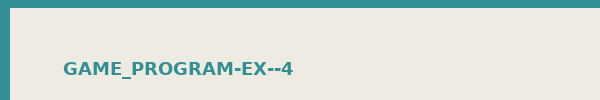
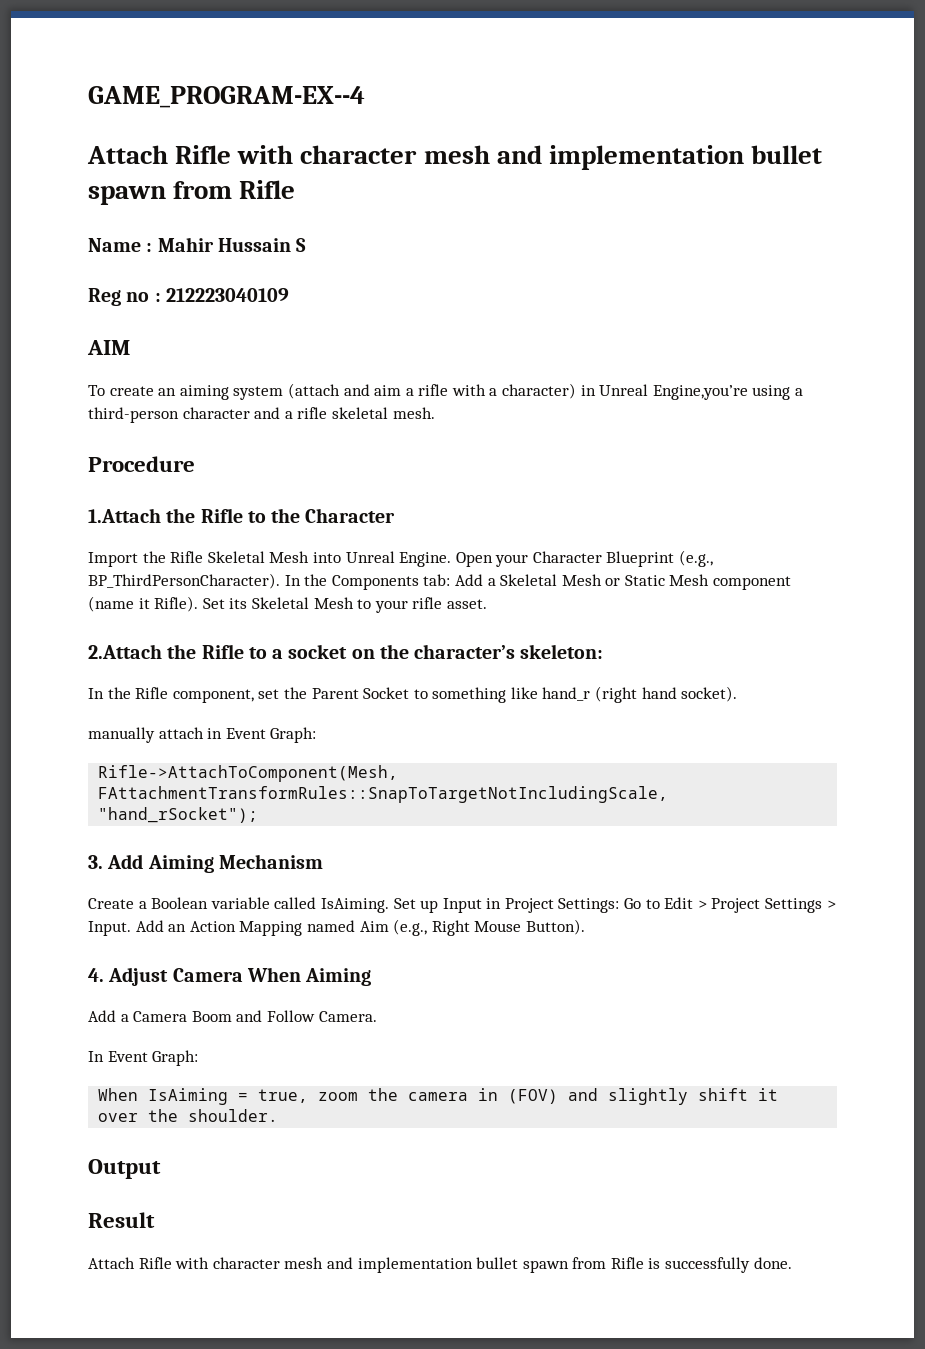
(294, 70) none -> [87,145,823,170] [88,180,296,205] [88,237,307,252] [88,288,289,306] [87,340,130,355] [88,383,804,400] [88,407,435,423] [88,456,195,472] [88,508,396,523] [88,550,714,567] [88,573,792,590] [88,596,487,613] [88,644,604,659] [88,686,738,703] [88,727,317,743] [98,765,399,782] [98,786,669,803] [98,807,259,823] [88,854,323,873] [88,897,836,913] [88,919,585,936] [88,967,372,986] [88,1010,377,1022] [88,1050,199,1066] [98,1088,779,1105] [98,1109,279,1122] [88,1159,161,1179] [88,1212,155,1228] [88,1257,792,1273] // Attach Rifle with character mesh and implementation bullet spawn from Rifle // Name : Mahir Hussain S // Reg no : 212223040109 // AIM // To create an aiming system (attach and aim a rifle with a character) in Unreal Engine,you’re using a third-person character and a rifle skeletal mesh. // Procedure // 1.Attach the Rifle to the Character // Import the Rifle Skeletal Mesh into Unreal Engine. Open your Character Blueprint (e.g., BP_ThirdPersonCharacter). In the Components tab: Add a Skeletal Mesh or Static Mesh component (name it Rifle). Set its Skeletal Mesh to your rifle asset. // 2.Attach the Rifle to a socket on the character’s skeleton: // In the Rifle component, set the Parent Socket to something like hand_r (right hand socket). // manually attach in Event Graph: // Rifle->AttachToComponent(Mesh, FAttachmentTransformRules::SnapToTargetNotIncludingScale, "hand_rSocket"); // 3. Add Aiming Mechanism // Create a Boolean variable called IsAiming. Set up Input in Project Settings: Go to Edit > Project Settings > Input. Add an Action Mapping named Aim (e.g., Right Mouse Button). // 4. Adjust Camera When Aiming // Add a Camera Boom and Follow Camera. // In Event Graph: // When IsAiming = true, zoom the camera in (FOV) and slightly shift it over the shoulder. // Output // Result // Attach Rifle with character mesh and implementation bullet spawn from Rifle is successfully done.

